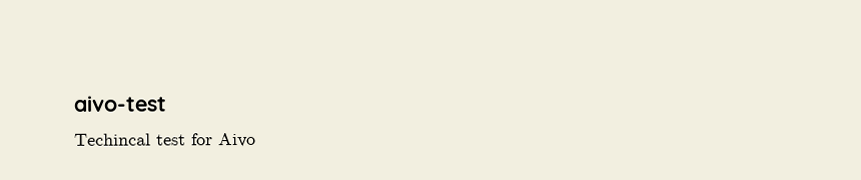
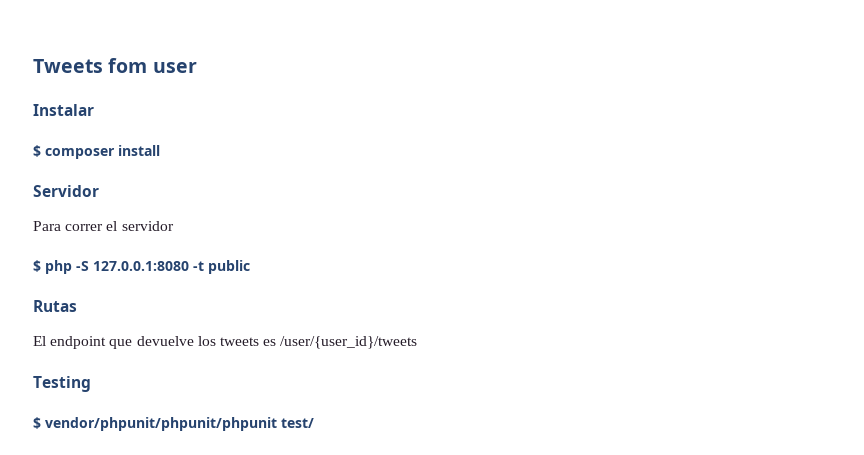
[74,95,167,112] [74,132,256,148] aivo-test // Techincal test for Aivo -> [33,58,197,73] [33,104,94,116] [33,145,160,159] [33,185,99,197] [33,221,174,231] [33,260,250,274] [33,300,77,312] [33,336,418,349] [33,376,91,392] [33,417,314,431] Tweets fom user // Instalar // $ composer install // Servidor // Para correr el servidor // $ php -S 127.0.0.1:8080 -t public // Rutas // El endpoint que devuelve los tweets es /user/{user_id}/tweets // Testing // $ vendor/phpunit/phpunit/phpunit test/

